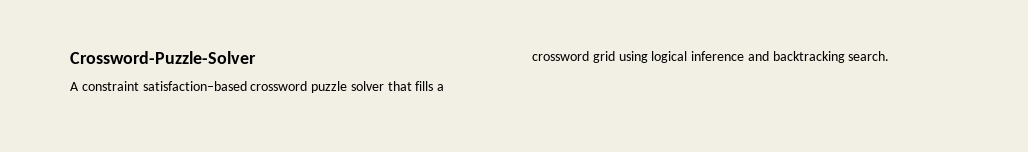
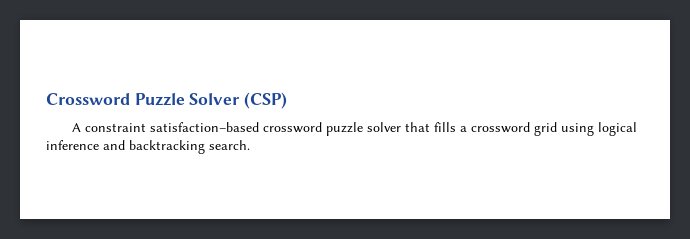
[70,51,256,64] Crossword-Puzzle-Solver -> [46,92,288,109] Crossword Puzzle Solver (CSP)

